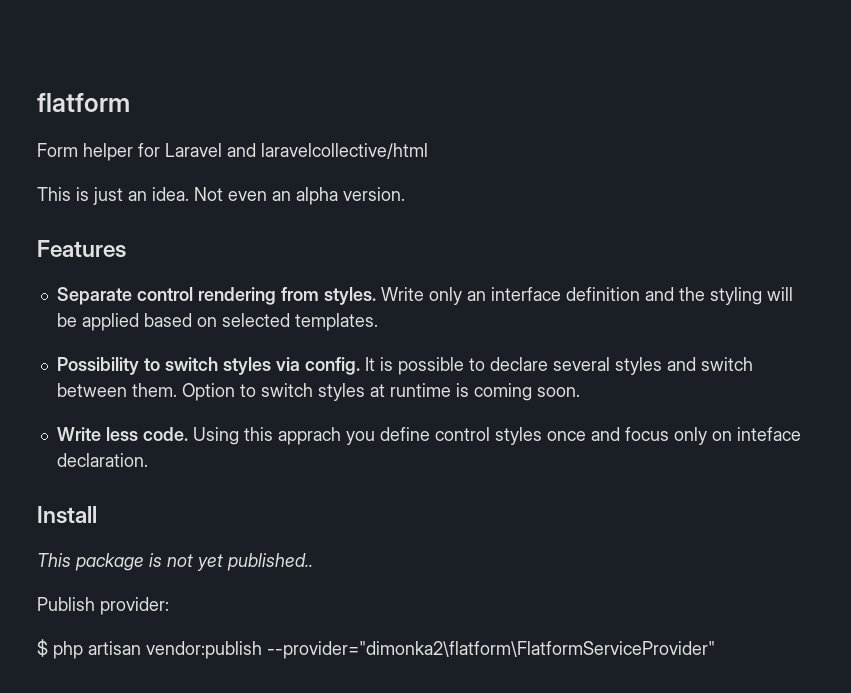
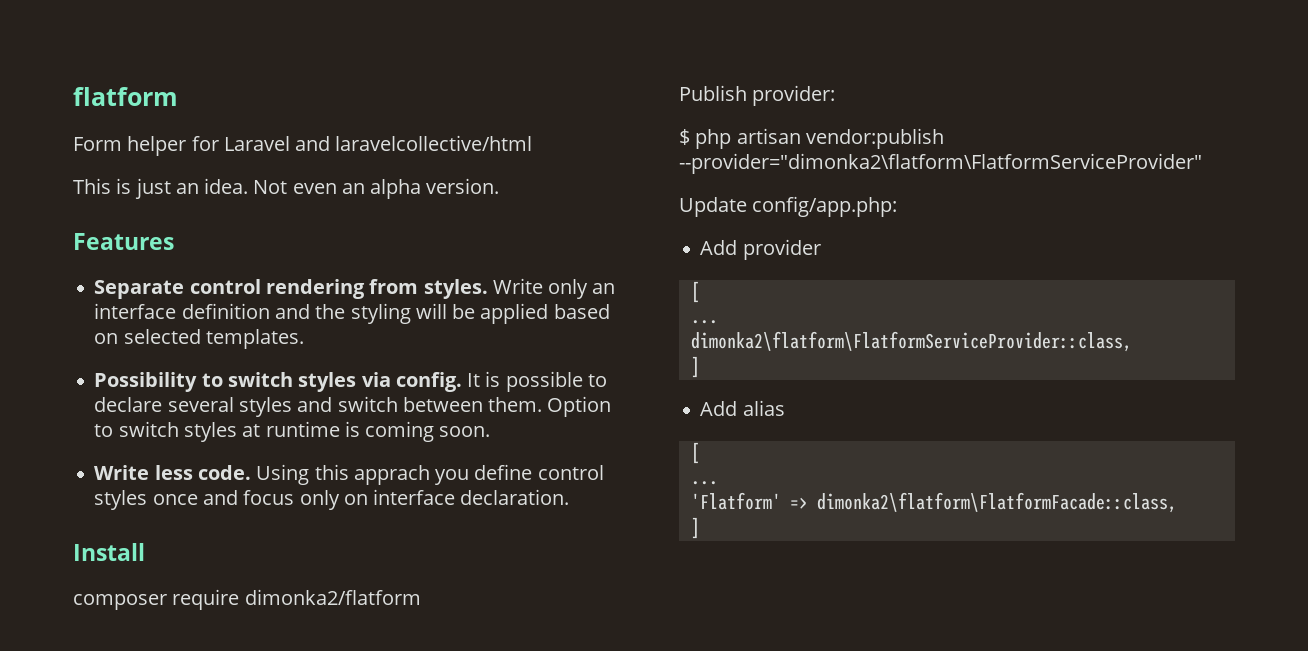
[736,427,801,441] inteface -> [373,489,456,505] interface
[37,553,313,571] This package is not yet published.. -> [73,589,421,610] composer require dimonka2/flatform
(715, 650) none -> [679,196,898,217] [700,239,821,260] [690,281,700,303] [690,320,718,324] [690,331,1132,352] [690,356,700,378] [700,400,785,416] [690,442,700,464] [690,481,718,485] [690,492,1177,513] [690,517,700,539] // Update config/app.php: // Add provider // [ // ... // dimonka2\flatform\FlatformServiceProvider::class, // ] // Add alias // [ // ... // 'Flatform' => dimonka2\flatform\FlatformFacade::class, // ]

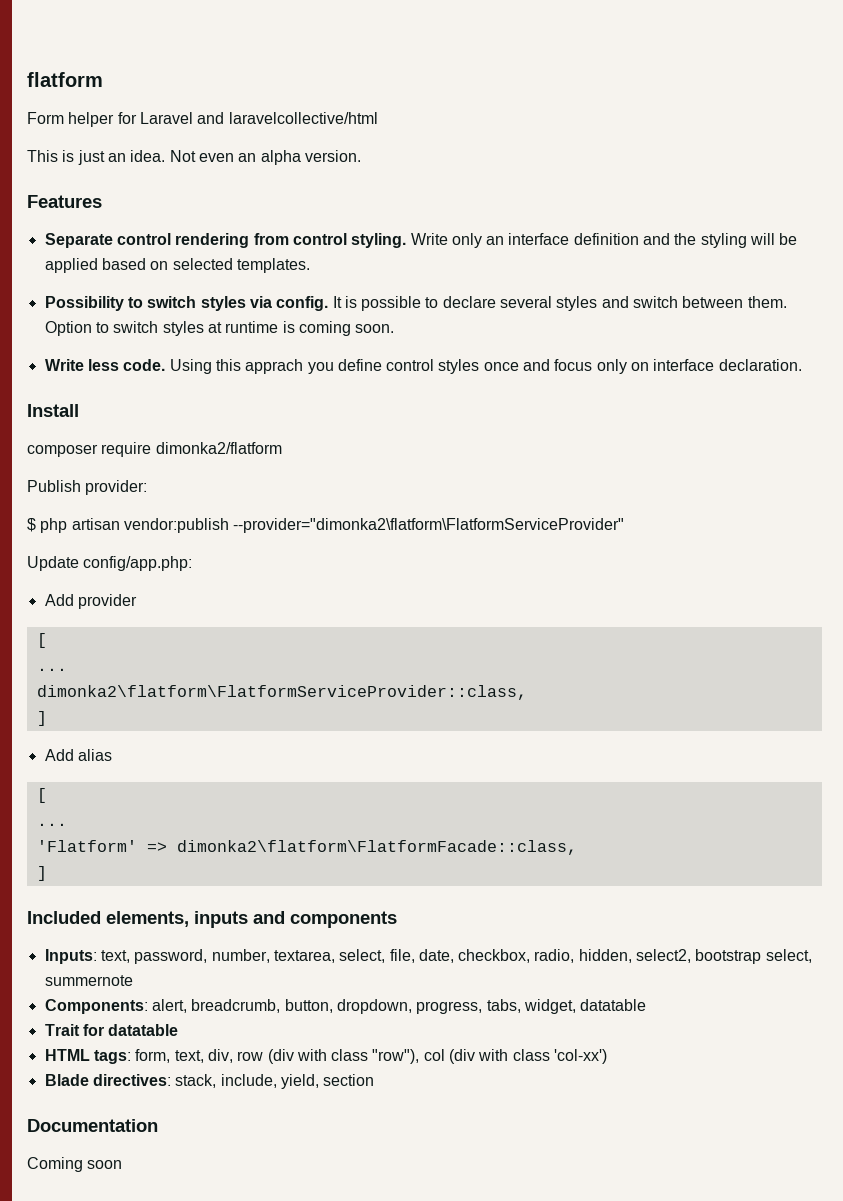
[423,279,488,299] styles. -> [292,233,407,248] control styling.
(700, 528) none -> [27,911,397,928] [44,949,812,964] [44,975,133,986] [44,999,647,1014] [44,1024,179,1036] [44,1049,608,1064] [44,1074,375,1089] [27,1119,158,1132] [27,1157,123,1172] // Included elements, inputs and components // Inputs: text, password, number, textarea, select, file, date, checkbox, radio, hidden, select2, bootstrap select, summernote // Components: alert, breadcrumb, button, dropdown, progress, tabs, widget, datatable // Trait for datatable // HTML tags: form, text, div, row (div with class "row"), col (div with class 'col-xx') // Blade directives: stack, include, yield, section // Documentation // Coming soon

